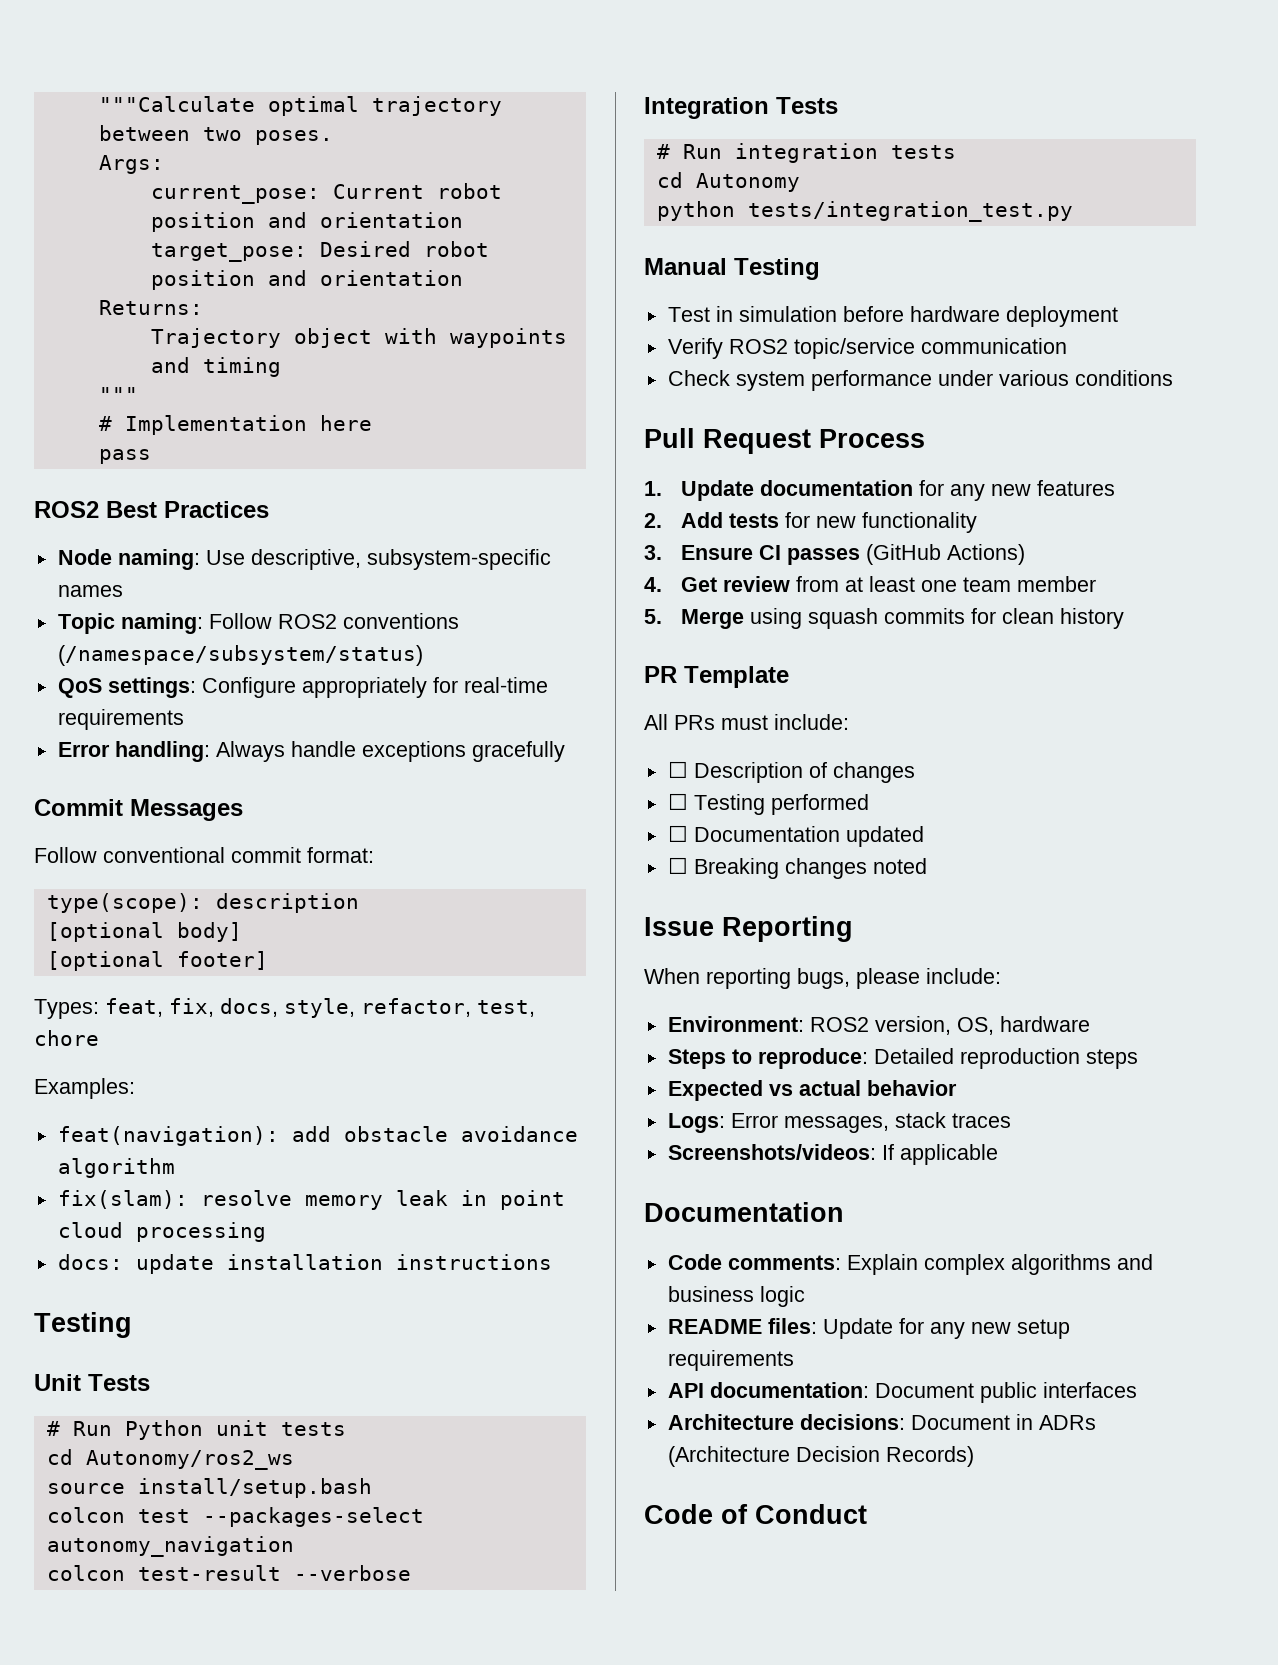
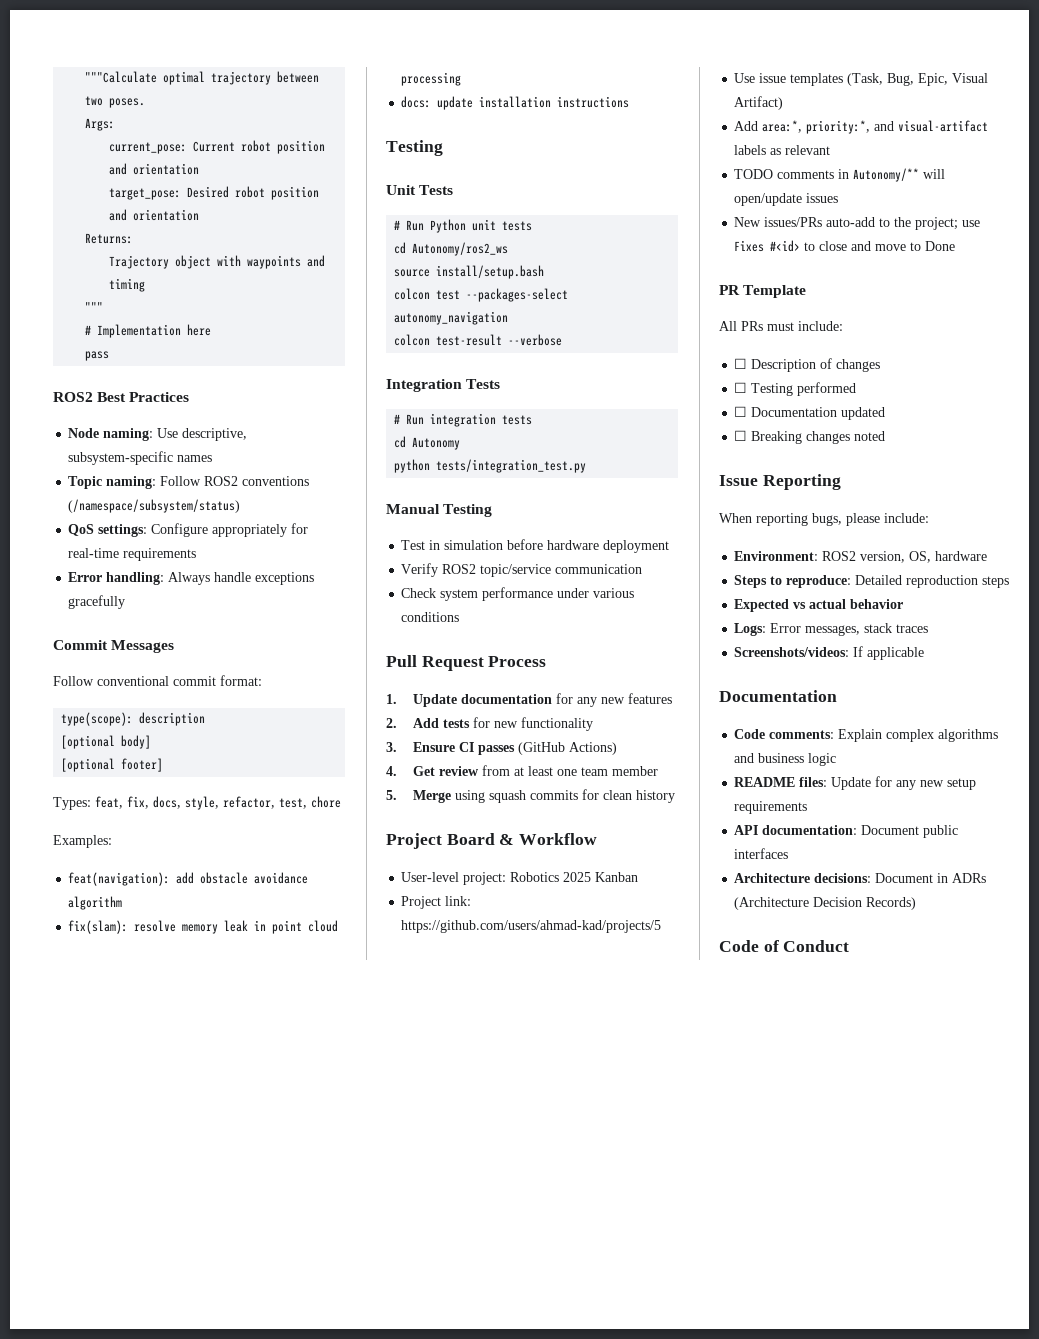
(1124, 618) none -> [386,833,598,849] [401,872,639,885] [401,896,472,909] [401,920,662,933] [734,73,989,86] [734,96,784,110] [734,120,989,134] [734,145,831,155] [734,168,946,182] [734,193,839,206] [734,217,981,230] [734,240,956,252] // Project Board & Workflow // User-level project: Robotics 2025 Kanban // Project link: https://github.com/users/ahmad-kad/projects/5 // Use issue templates (Task, Bug, Epic, Visual Artifact) // Add area:*, priority:*, and visual-artifact labels as relevant // TODO comments in Autonomy/** will open/update issues // New issues/PRs auto-add to the project; use Fixes #<id> to close and move to Done

